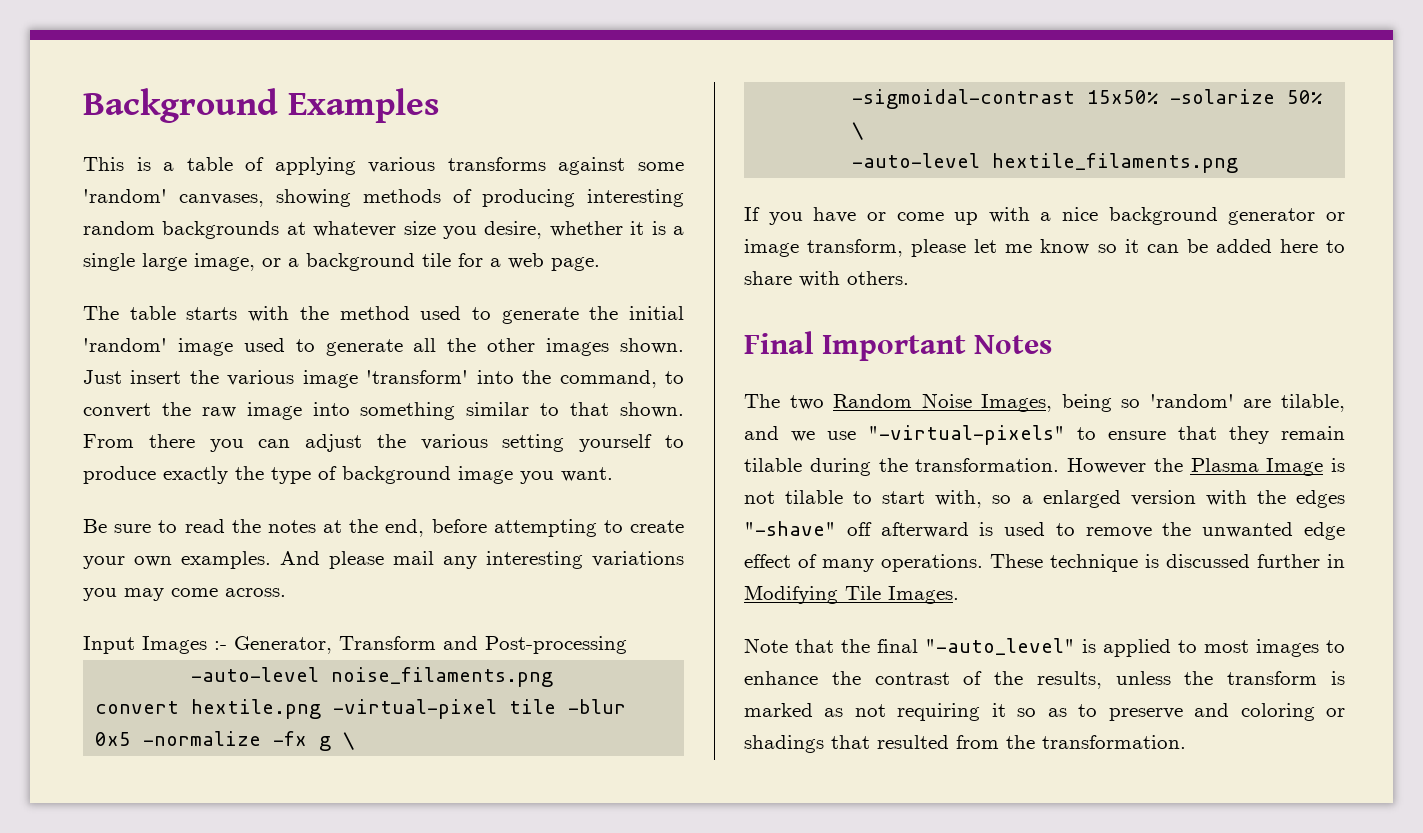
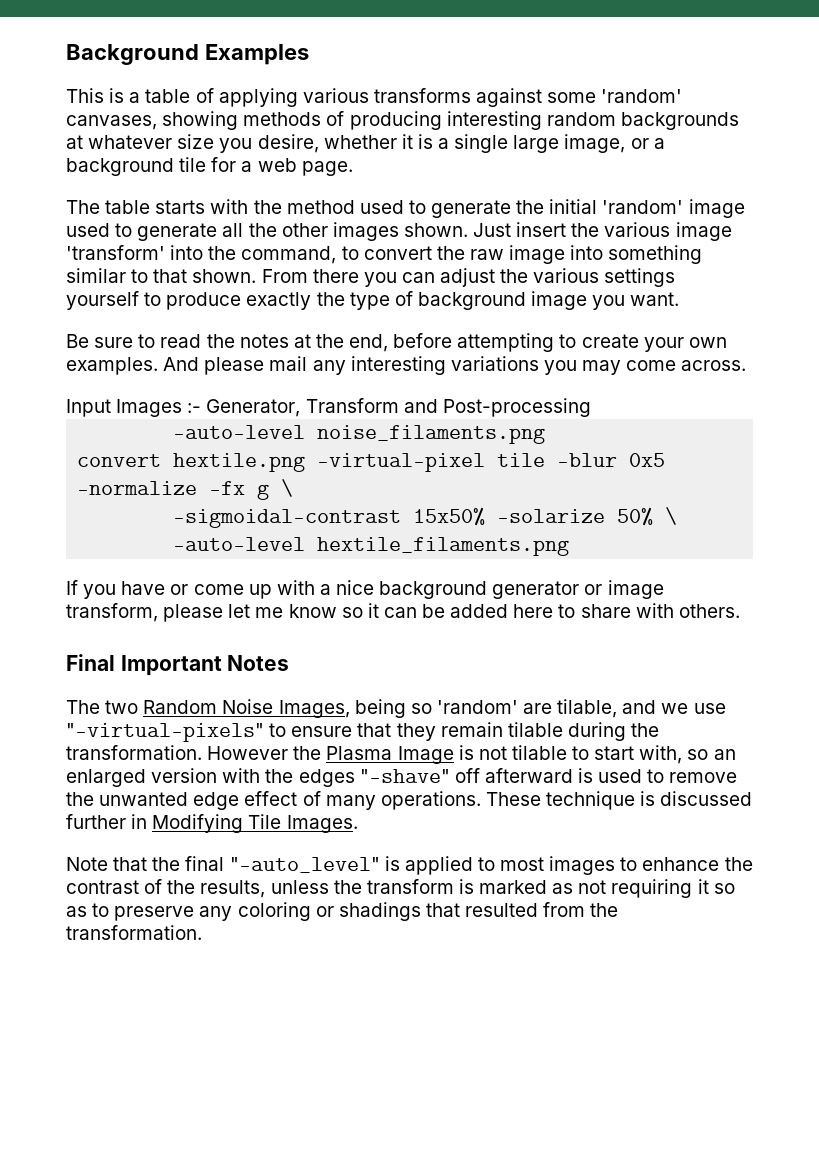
[502,434,565,452] setting -> [604,268,676,287] settings
[1021,495,1033,504] a -> [713,749,736,760] an
[1194,703,1230,717] and -> [199,906,233,921] any

